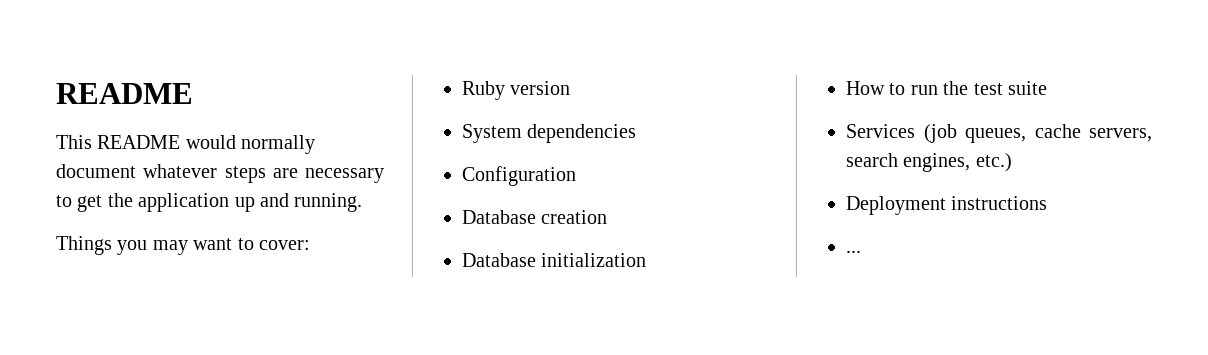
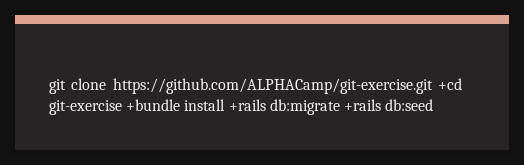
[56,83,193,104] [56,135,316,154] [56,164,384,183] [56,193,363,212] [56,236,310,255] [462,81,571,100] [462,124,637,143] [462,166,576,186] [462,210,608,224] [462,253,647,267] [846,81,1047,95] [846,124,1152,143] [846,153,1012,172] [846,196,1048,215] [846,250,861,253] README // This README would normally document whatever steps are necessary to get the application up and running. // Things you may want to cover: // Ruby version // System dependencies // Configuration // Database creation // Database initialization // How to run the test suite // Services (job queues, cache servers, search engines, etc.) // Deployment instructions // ... -> [49,78,462,94] [49,99,434,115] git clone https://github.com/ALPHACamp/git-exercise.git +cd git-exercise +bundle install +rails db:migrate +rails db:seed

